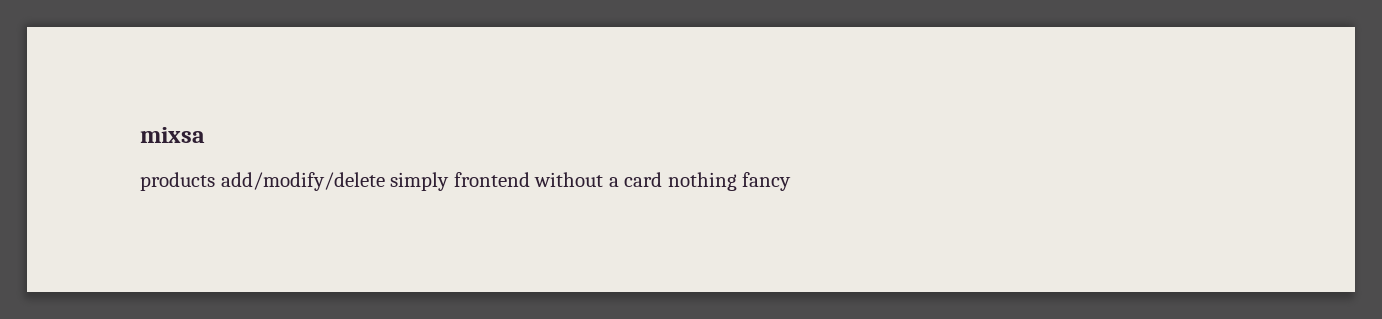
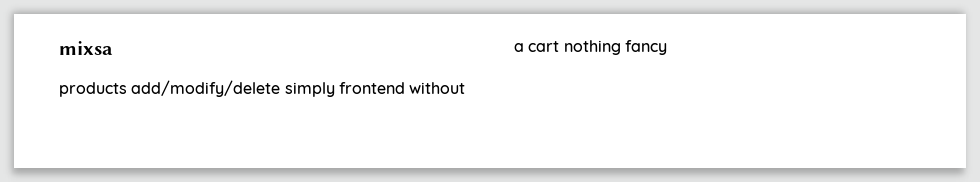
[624,172,663,187] card -> [528,41,560,52] cart

